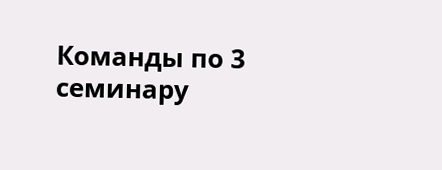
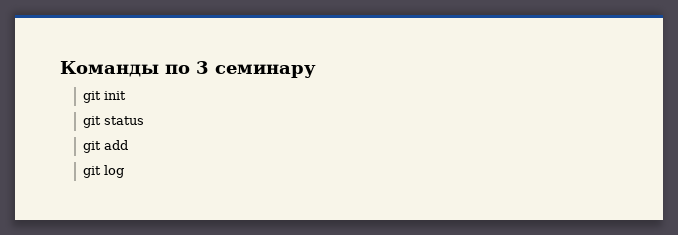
(189, 94) none -> [83,91,127,103] [83,116,145,128] [83,140,129,153] [83,165,125,178] // git init // git status // git add // git log

